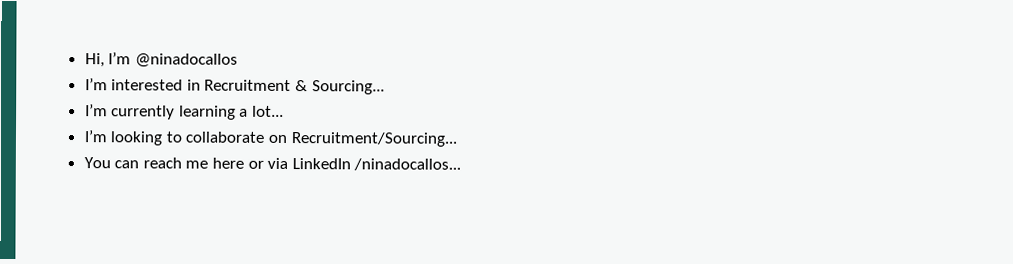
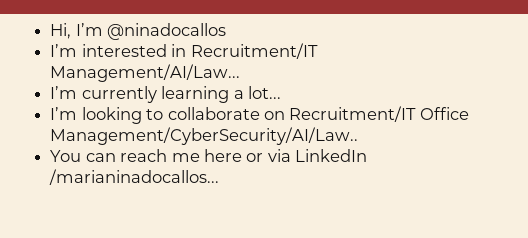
[204,79,385,95] Recruitment & Sourcing... -> [190,43,318,59] [50,64,241,82] Recruitment/IT Management/AI/Law...
[290,132,457,147] Recruitment/Sourcing... -> [289,106,469,122] [50,127,359,145] Recruitment/IT Office Management/CyberSecurity/AI/Law..
[353,158,462,171] /ninadocallos... -> [49,169,220,185] /marianinadocallos...

